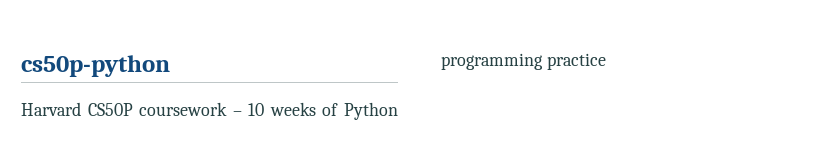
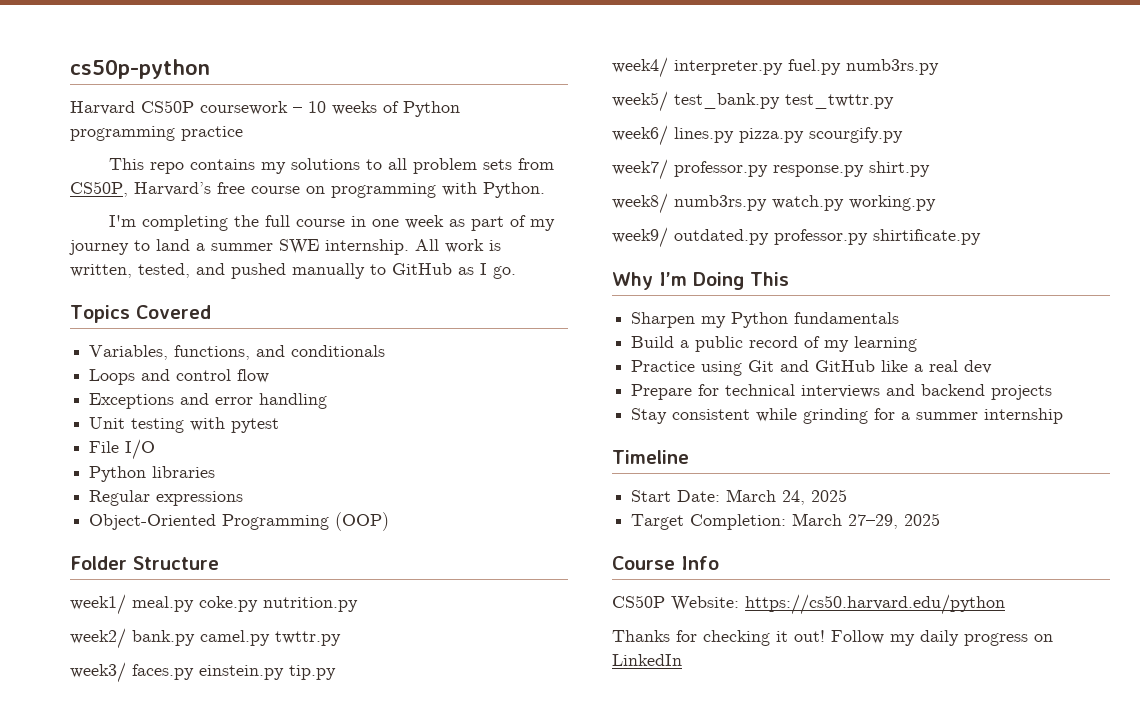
(606, 61) none -> [108,158,554,174] [70,181,545,198] [108,215,555,231] [69,239,501,255] [70,263,516,279] [70,305,211,323] [89,345,386,360] [89,369,270,385] [89,393,328,409] [89,417,280,433] [89,439,156,460] [89,466,216,482] [89,490,244,506] [89,512,390,531] [70,556,219,570] [70,594,358,615] [70,628,341,649] [70,662,336,683] [612,57,939,78] [612,91,894,112] [612,125,903,146] [612,159,930,180] [612,193,936,214] [612,227,981,248] [612,272,789,290] [631,312,900,328] [631,336,918,352] [631,360,993,376] [631,384,1053,400] [631,408,1064,424] [612,450,689,464] [631,489,848,505] [631,513,941,530] [612,556,719,570] [612,594,1005,615] [612,630,1053,646] [612,654,682,666] // This repo contains my solutions to all problem sets from CS50P, Harvard’s free course on programming with Python. // I'm completing the full course in one week as part of my journey to land a summer SWE internship. All work is written, tested, and pushed manually to GitHub as I go. // Topics Covered // Variables, functions, and conditionals // Loops and control flow // Exceptions and error handling // Unit testing with pytest // File I/O // Python libraries // Regular expressions // Object-Oriented Programming (OOP) // Folder Structure // week1/ meal.py coke.py nutrition.py // week2/ bank.py camel.py twttr.py // week3/ faces.py einstein.py tip.py // week4/ interpreter.py fuel.py numb3rs.py // week5/ test_bank.py test_twttr.py // week6/ lines.py pizza.py scourgify.py // week7/ professor.py response.py shirt.py // week8/ numb3rs.py watch.py working.py // week9/ outdated.py professor.py shirtificate.py // Why I’m Doing This // Sharpen my Python fundamentals // Build a public record of my learning // Practice using Git and GitHub like a real dev // Prepare for technical interviews and backend projects // Stay consistent while grinding for a summer internship // Timeline // Start Date: March 24, 2025 // Target Completion: March 27–29, 2025 // Course Info // CS50P Website: https://cs50.harvard.edu/python // Thanks for checking it out! Follow my daily progress on LinkedIn

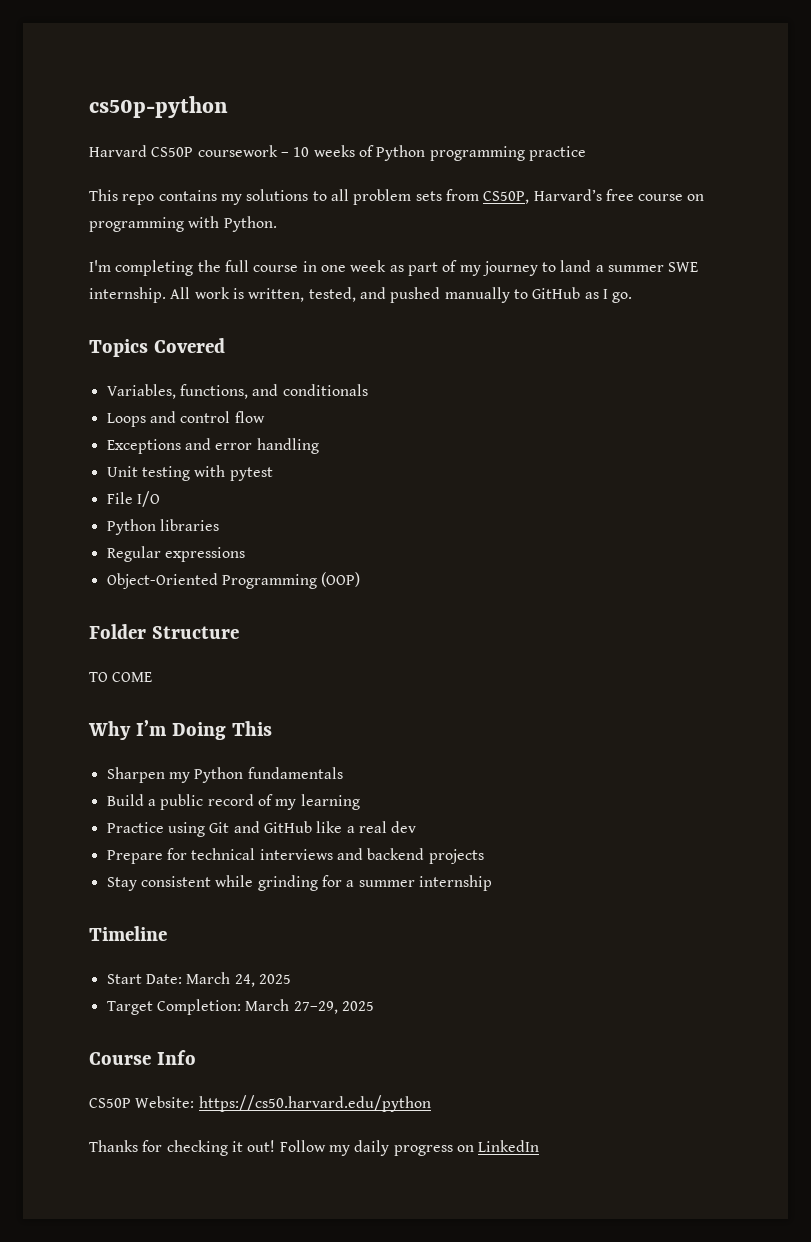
[70,594,358,615] [70,628,341,649] [70,662,336,683] [612,57,939,78] [612,91,894,112] [612,125,903,146] [612,159,930,180] [612,193,936,214] [612,227,981,248] week1/ meal.py coke.py nutrition.py // week2/ bank.py camel.py twttr.py // week3/ faces.py einstein.py tip.py // week4/ interpreter.py fuel.py numb3rs.py // week5/ test_bank.py test_twttr.py // week6/ lines.py pizza.py scourgify.py // week7/ professor.py response.py shirt.py // week8/ numb3rs.py watch.py working.py // week9/ outdated.py professor.py shirtificate.py -> [89,672,153,682] TO COME

